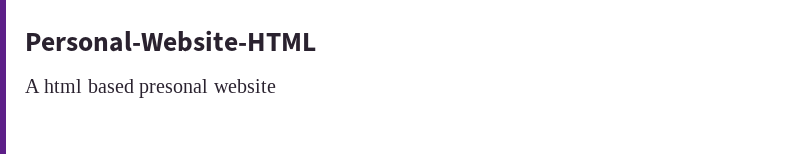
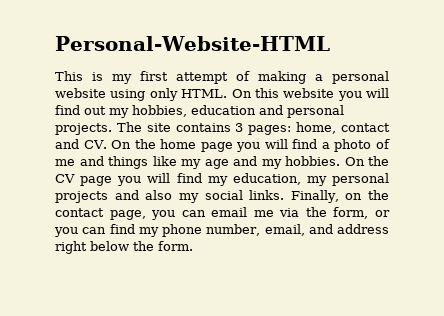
[25,79,276,98] A html based presonal website -> [55,71,389,84] [55,88,389,101] [55,105,344,118] [55,122,390,135] [55,139,390,152] [55,156,389,169] [55,173,389,186] [55,190,389,203] [55,207,390,220] [54,224,389,237] [55,241,193,254] This is my first attempt of making a personal website using only HTML. On this website you will find out my hobbies, education and personal projects. The site contains 3 pages: home, contact and CV. On the home page you will find a photo of me and things like my age and my hobbies. On the CV page you will find my education, my personal projects and also my social links. Finally, on the contact page, you can email me via the form, or you can find my phone number, email, and address right below the form.

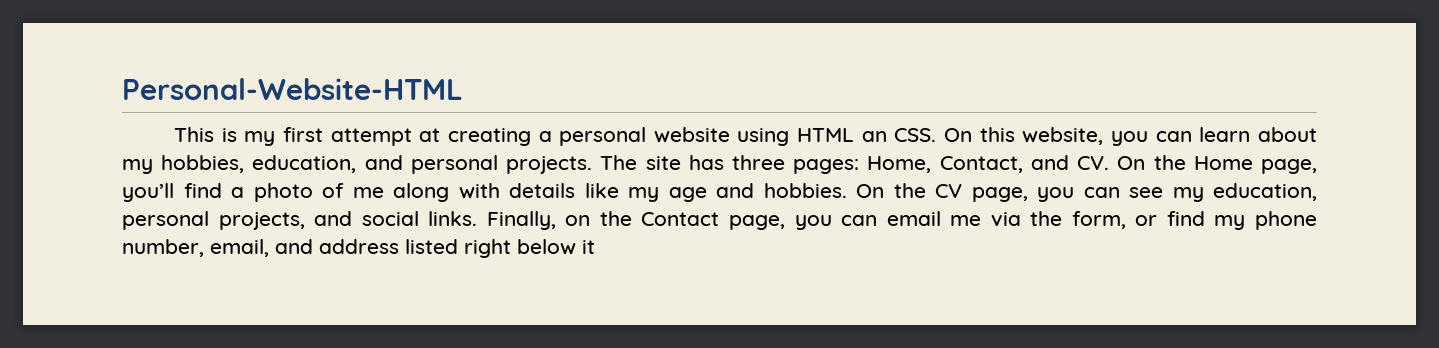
[236,71,306,84] of making -> [419,128,531,146] at creating
[149,88,389,101] [55,105,106,115] only HTML. On this website you will find out -> [797,127,1317,146] HTML an CSS. On this website, you can learn about
[191,105,256,115] education -> [252,155,357,173] education,
[175,122,390,135] [55,139,288,152] contains 3 pages: home, contact and CV. On the home page you will -> [688,155,1317,174] [122,183,174,202] has three pages: Home, Contact, and CV. On the Home page, you’ll
[79,156,148,169] and things -> [393,183,575,202] along with details
[261,159,282,169] my -> (754, 190) none
[80,173,389,186] [55,190,199,203] page you will find my education, my personal projects and also my -> [971,183,1317,202] [122,211,353,230] page, you can see my education, personal projects, and
[55,208,104,217] contact -> [641,212,720,226] Contact
[54,227,107,237] you can -> (1158, 220) none
(389, 229) none -> [405,239,458,254] listed
[133,241,193,251] the form. -> [582,240,595,254] it

